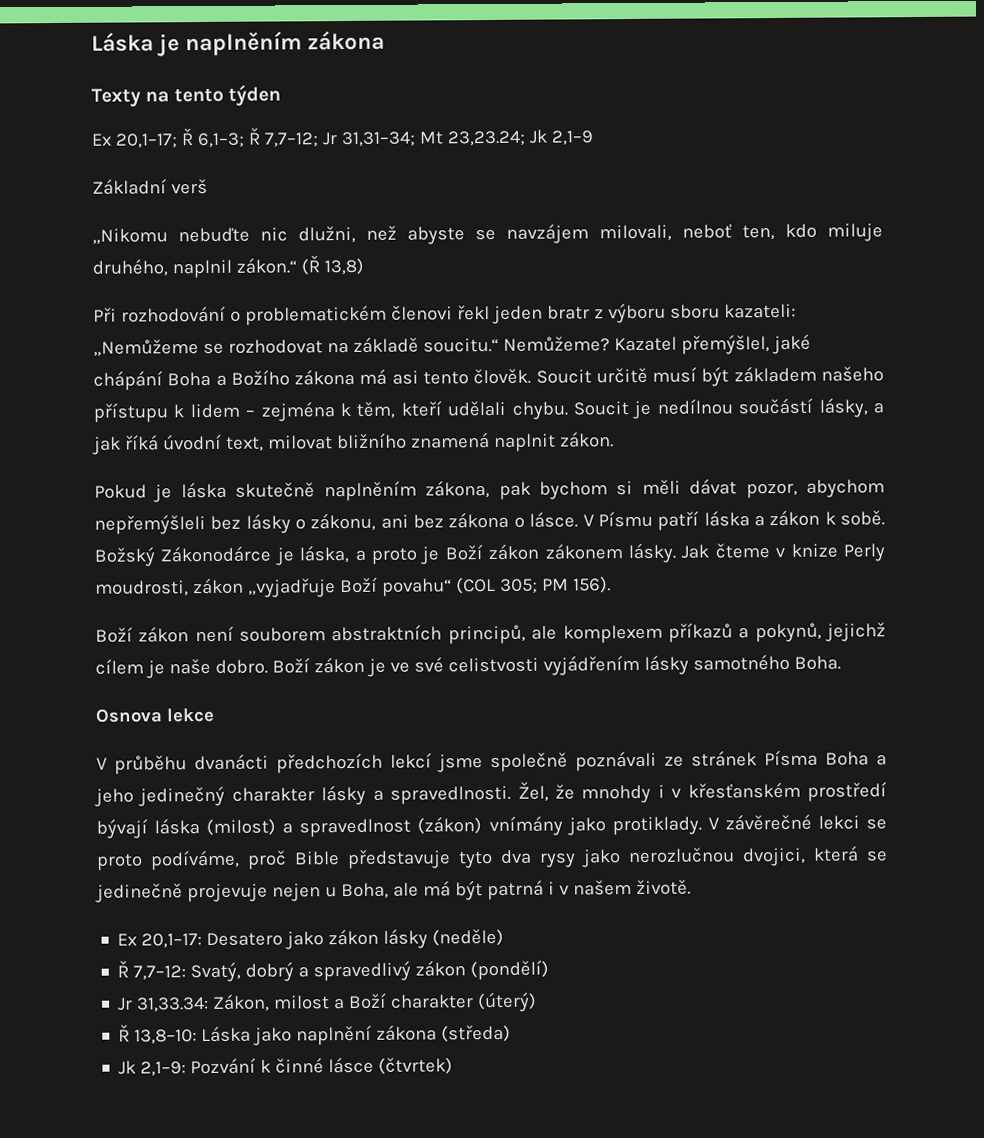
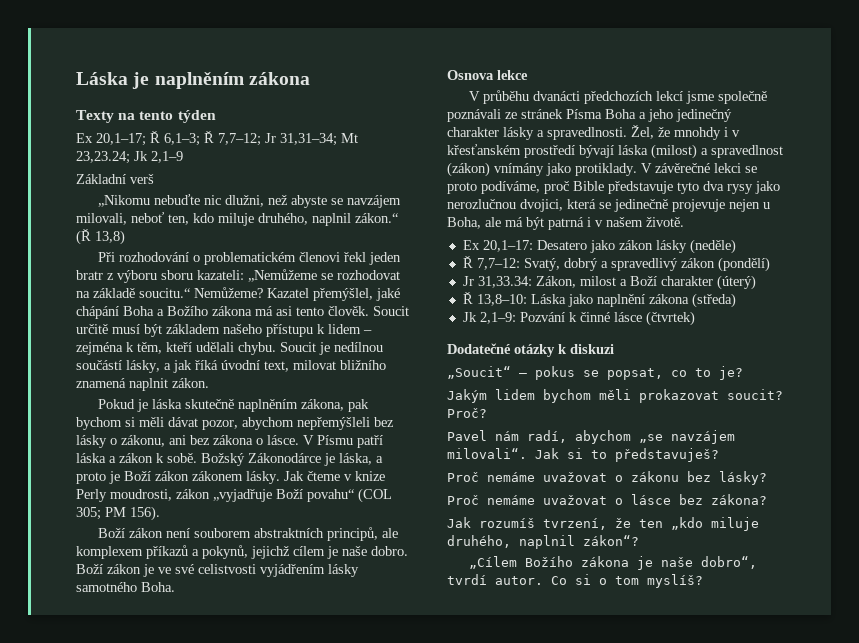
(454, 1066) none -> [447,343,614,357] [447,366,743,380] [447,389,783,403] [447,408,487,418] [447,430,735,444] [447,448,719,462] [447,471,767,485] [447,494,767,505] [447,517,759,531] [447,535,639,549] [468,556,757,570] [447,574,703,588] // Dodatečné otázky k diskuzi // „Soucit“ – pokus se popsat, co to je? // Jakým lidem bychom měli prokazovat soucit? Proč? // Pavel nám radí, abychom „se navzájem milovali“. Jak si to představuješ? // Proč nemáme uvažovat o zákonu bez lásky? // Proč nemáme uvažovat o lásce bez zákona? // Jak rozumíš tvrzení, že ten „kdo miluje druhého, naplnil zákon“? // „Cílem Božího zákona je naše dobro“, tvrdí autor. Co si o tom myslíš?

